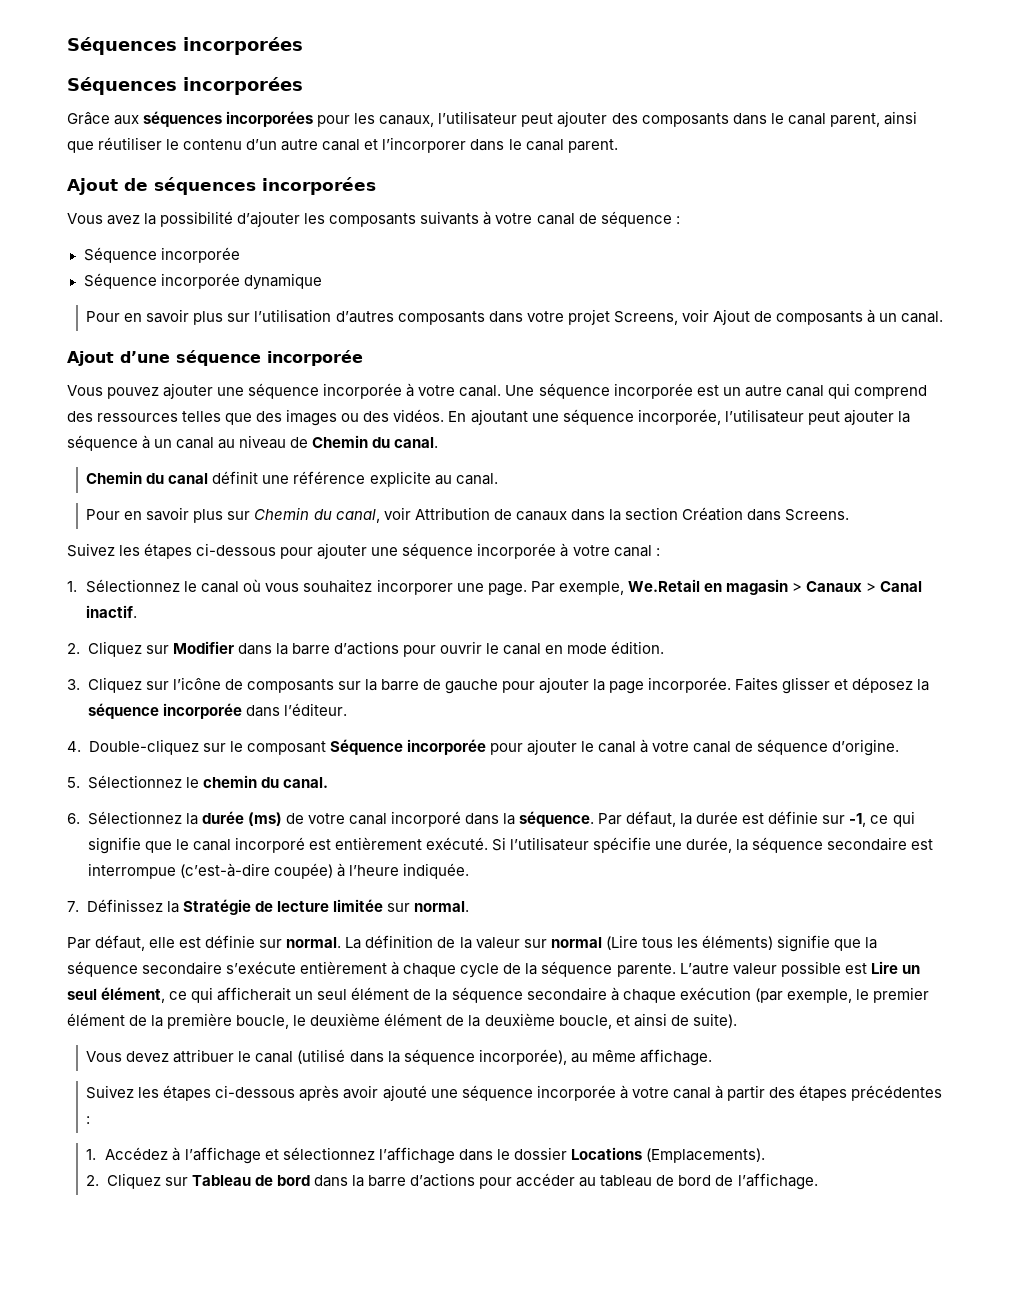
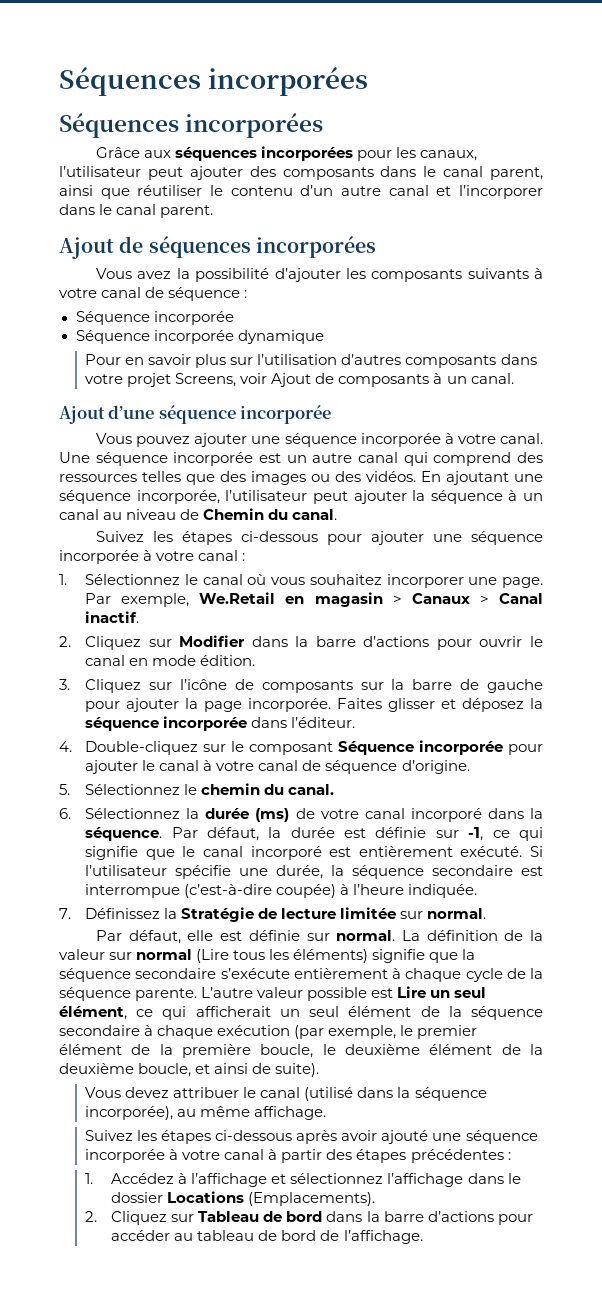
[86,471,498,487] [86,507,850,523] // Chemin du canal définit une référence explicite au canal. // Pour en savoir plus sur Chemin du canal, voir Attribution de canaux dans la section Création dans Screens. -> (338, 514) none

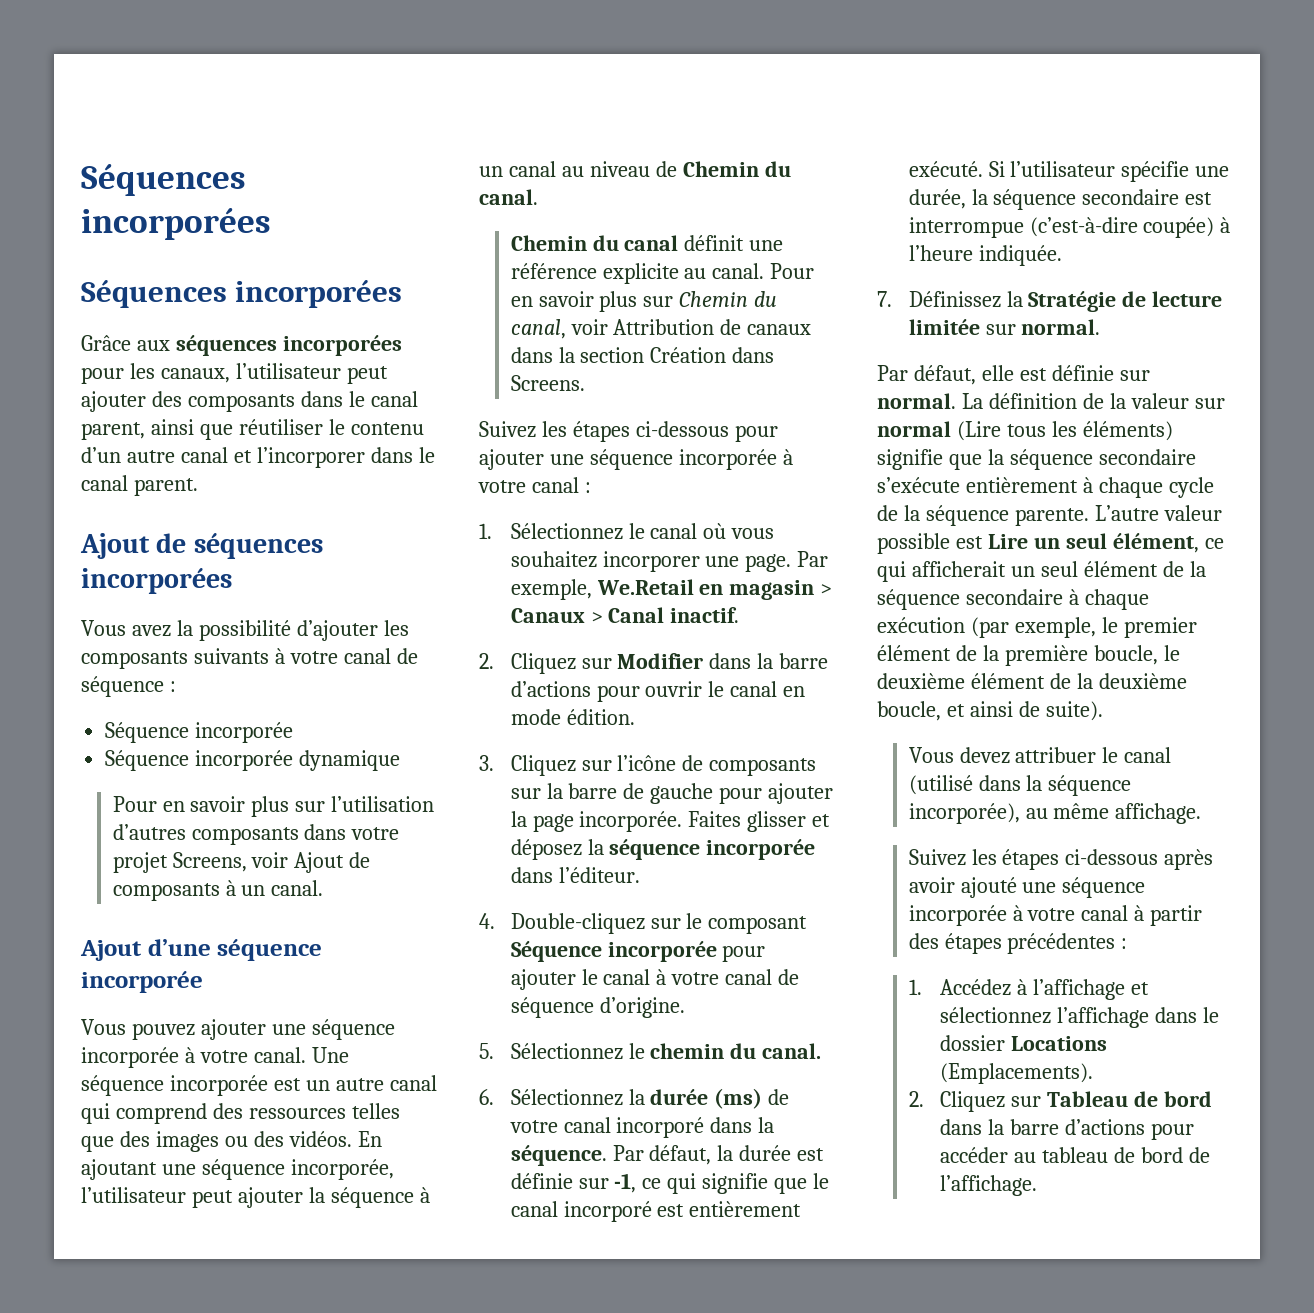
(338, 514) none -> [510,235,784,251] [510,263,815,284] [510,291,778,312] [510,319,812,339] [510,347,775,363] [510,375,585,391] // Chemin du canal définit une référence explicite au canal. Pour en savoir plus sur Chemin du canal, voir Attribution de canaux dans la section Création dans Screens.

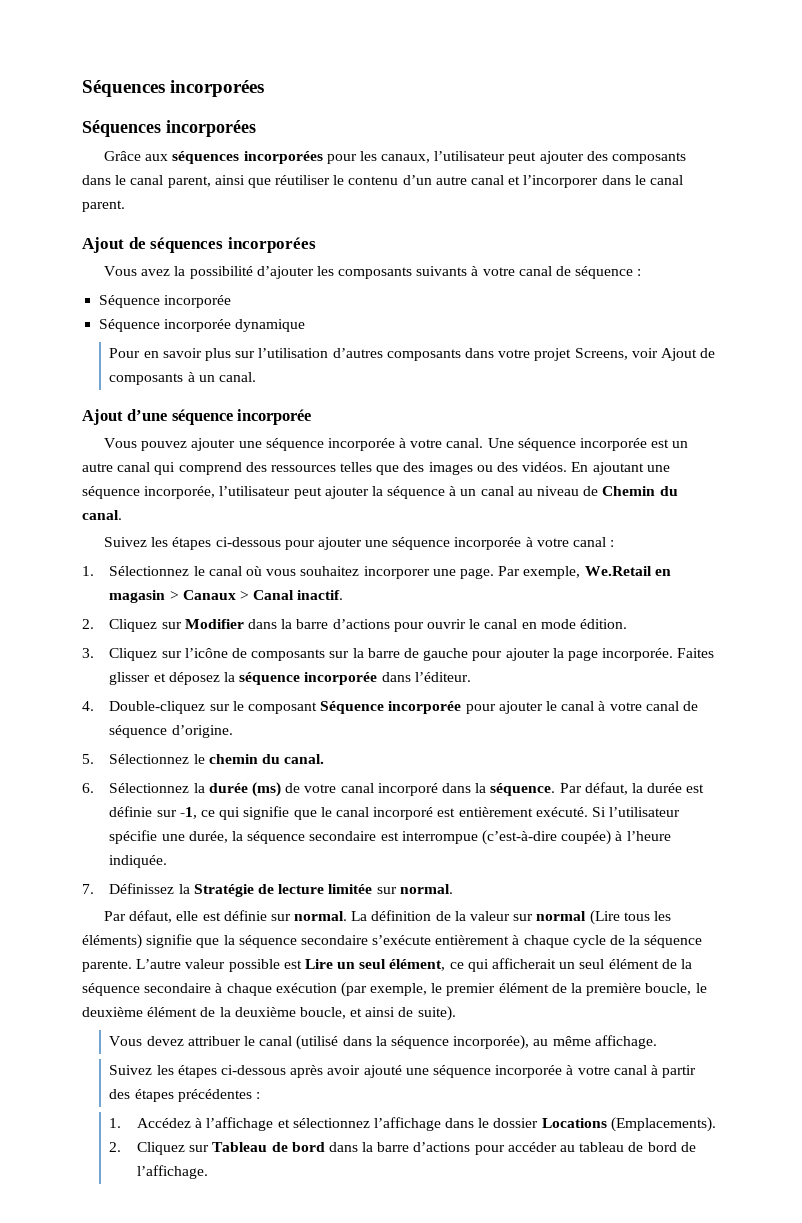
[510,235,784,251] [510,263,815,284] [510,291,778,312] [510,319,812,339] [510,347,775,363] [510,375,585,391] // Chemin du canal définit une référence explicite au canal. Pour en savoir plus sur Chemin du canal, voir Attribution de canaux dans la section Création dans Screens. -> (122, 515) none

